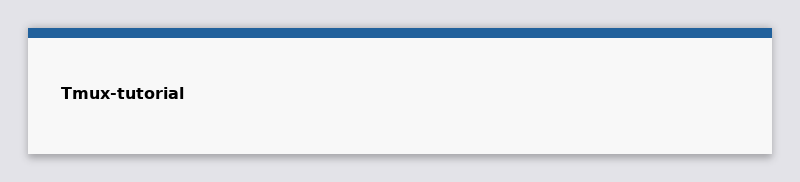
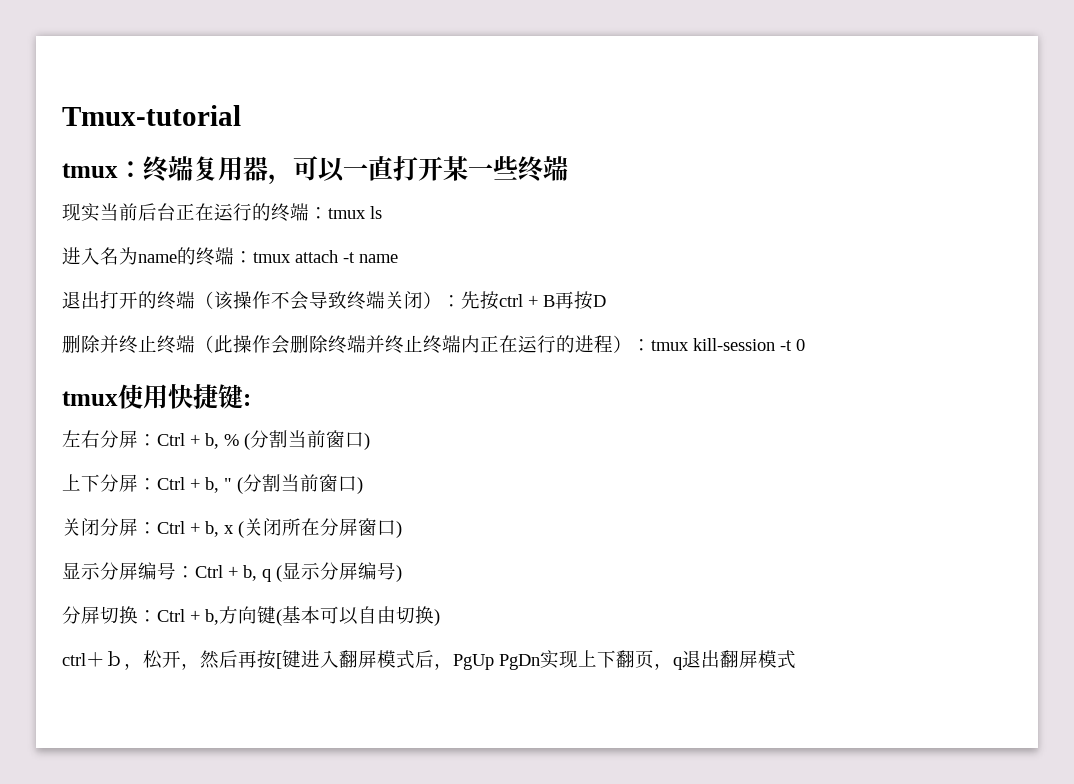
(184, 93) none -> [62,156,568,185] [62,203,382,222] [62,247,398,266] [62,291,606,310] [62,335,805,354] [62,383,251,409] [62,430,370,450] [62,474,363,494] [62,518,402,538] [62,562,402,582] [62,606,440,626] [62,650,796,670] // tmux：终端复用器，可以一直打开某一些终端 // 现实当前后台正在运行的终端：tmux ls // 进入名为name的终端：tmux attach -t name // 退出打开的终端（该操作不会导致终端关闭）：先按ctrl + B再按D // 删除并终止终端（此操作会删除终端并终止终端内正在运行的进程）：tmux kill-session -t 0 // tmux使用快捷键: // 左右分屏：Ctrl + b, % (分割当前窗口) // 上下分屏：Ctrl + b, " (分割当前窗口) // 关闭分屏：Ctrl + b, x (关闭所在分屏窗口) // 显示分屏编号：Ctrl + b, q (显示分屏编号) // 分屏切换：Ctrl + b,方向键(基本可以自由切换) // ctrl＋ｂ，松开，然后再按[键进入翻屏模式后，PgUp PgDn实现上下翻页，q退出翻屏模式

